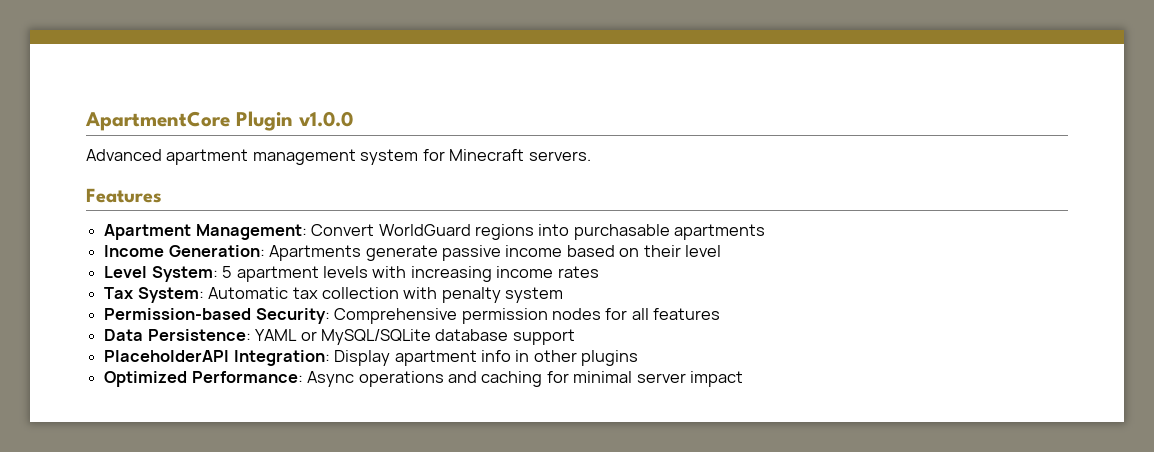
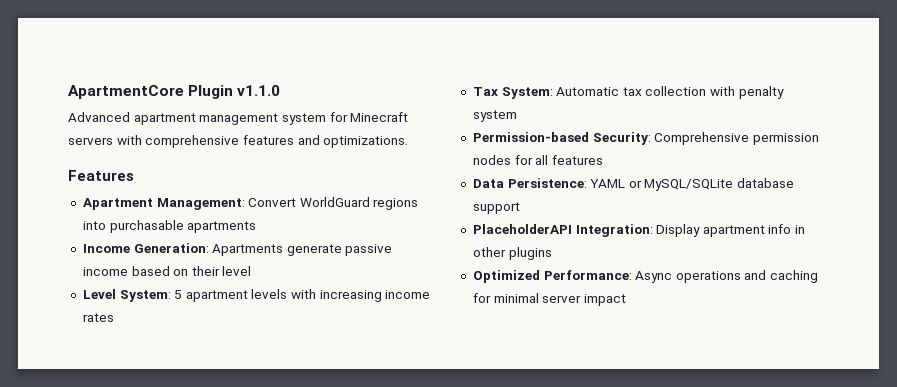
[299,111,353,127] v1.0.0 -> [237,85,281,96] v1.1.0
[528,151,591,161] servers. -> [68,135,409,148] servers with comprehensive features and optimizations.

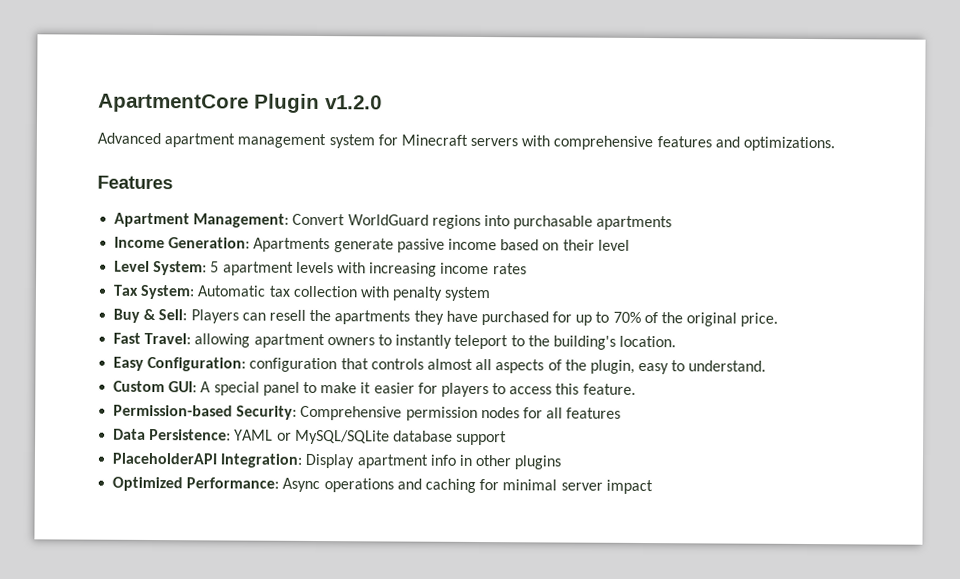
[237,85,281,96] v1.1.0 -> [325,95,382,110] v1.2.0
(517, 116) none -> [113,308,779,327] [113,332,677,350] [113,356,767,375] [113,380,636,398] // Buy & Sell: Players can resell the apartments they have purchased for up to 70% of the original price. // Fast Travel: allowing apartment owners to instantly teleport to the building's location. // Easy Configuration: configuration that controls almost all aspects of the plugin, easy to understand. // Custom GUI: A special panel to make it easier for players to access this feature.

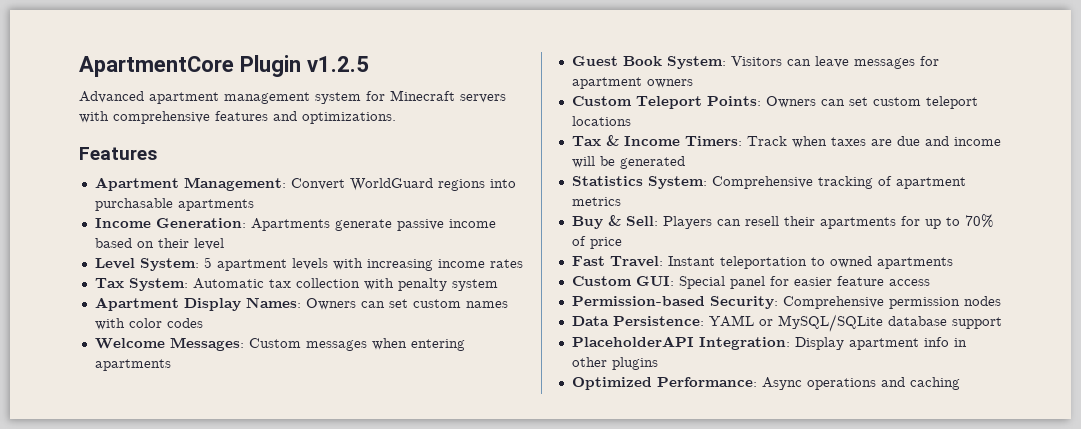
[325,95,382,110] v1.2.0 -> [306,56,369,72] v1.2.5
(492, 294) none -> [94,297,508,311] [94,318,203,330] [94,337,465,351] [94,359,171,371] [571,56,939,69] [571,77,693,89] [571,96,978,109] [571,116,631,126] [571,135,1001,148] [571,156,685,169] [571,176,966,189] [571,197,621,206] // Apartment Display Names: Owners can set custom names with color codes // Welcome Messages: Custom messages when entering apartments // Guest Book System: Visitors can leave messages for apartment owners // Custom Teleport Points: Owners can set custom teleport locations // Tax & Income Timers: Track when taxes are due and income will be generated // Statistics System: Comprehensive tracking of apartment metrics
[309,309,549,326] the apartments they have purchased -> [783,216,896,229] their apartments
[661,312,779,327] the original price. -> [589,237,622,249] price
[194,333,677,350] [113,356,767,375] [113,380,507,398] allowing apartment owners to instantly teleport to the building's location. // Easy Configuration: configuration that controls almost all aspects of the plugin, easy to understand. // Custom GUI: A special panel to make it easier for players to -> [667,256,953,269] [571,276,884,289] Instant teleportation to owned apartments // Custom GUI: Special panel for easier feature
[555,383,636,395] this feature. -> (930, 282) none
[522,407,622,419] for all features -> (1001, 301) none
[479,479,653,495] for minimal server impact -> (960, 383) none

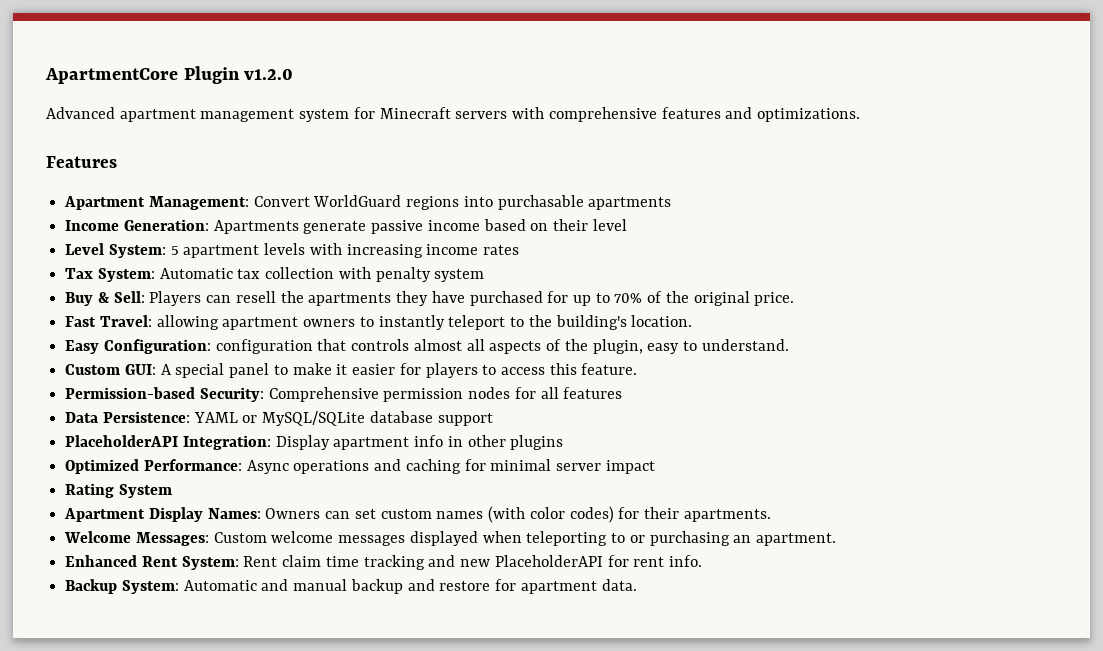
[306,56,369,72] v1.2.5 -> [244,69,294,80] v1.2.0
[94,297,508,311] [94,318,203,330] [94,337,465,351] [94,359,171,371] [571,56,939,69] [571,77,693,89] [571,96,978,109] [571,116,631,126] [571,135,1001,148] [571,156,685,169] [571,176,966,189] [571,197,621,206] // Apartment Display Names: Owners can set custom names with color codes // Welcome Messages: Custom messages when entering apartments // Guest Book System: Visitors can leave messages for apartment owners // Custom Teleport Points: Owners can set custom teleport locations // Tax & Income Timers: Track when taxes are due and income will be generated // Statistics System: Comprehensive tracking of apartment metrics -> (485, 275) none
[783,216,896,229] their apartments -> [280,291,543,306] the apartments they have purchased
[589,237,622,249] price -> [665,291,795,306] the original price.
[667,256,953,269] [571,276,884,289] Instant teleportation to owned apartments // Custom GUI: Special panel for easier feature -> [156,315,693,330] [65,339,789,354] [65,363,497,378] allowing apartment owners to instantly teleport to the building's location. // Easy Configuration: configuration that controls almost all aspects of the plugin, easy to understand. // Custom GUI: A special panel to make it easier for players to
(930, 282) none -> [549,363,638,375] this feature.
(1001, 301) none -> [514,387,623,399] for all features
(960, 383) none -> [464,459,655,474] [65,483,172,498] [64,506,771,523] [64,531,836,546] [65,555,702,570] [65,579,637,594] for minimal server impact // Rating System // Apartment Display Names: Owners can set custom names (with color codes) for their apartments. // Welcome Messages: Custom welcome messages displayed when teleporting to or purchasing an apartment. // Enhanced Rent System: Rent claim time tracking and new PlaceholderAPI for rent info. // Backup System: Automatic and manual backup and restore for apartment data.

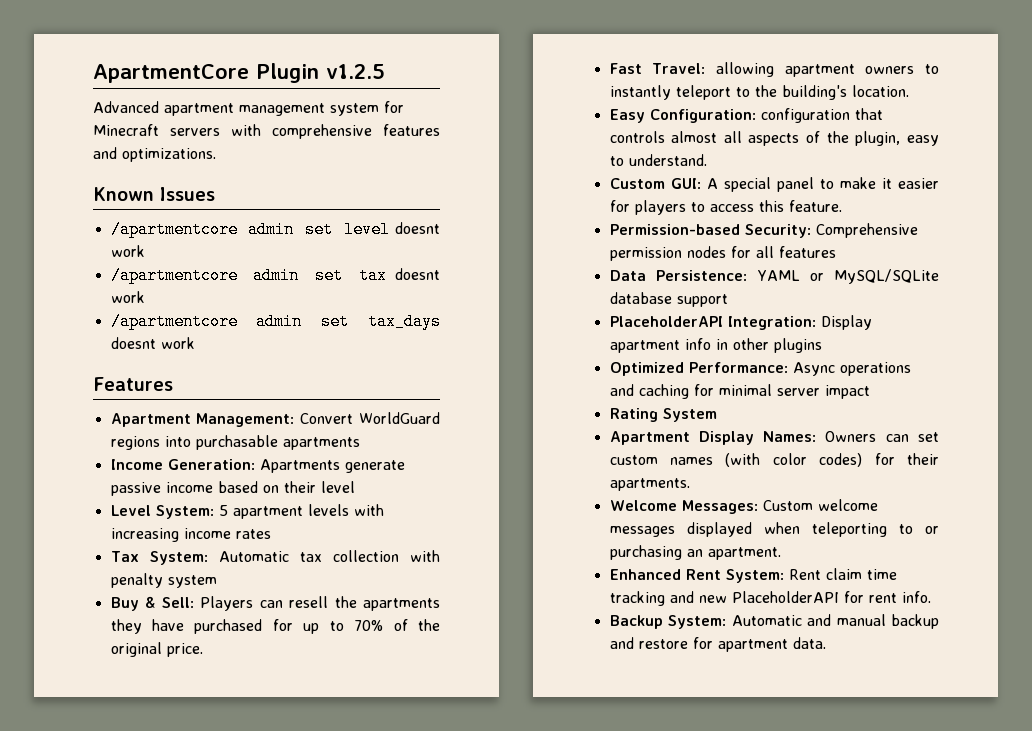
[244,69,294,80] v1.2.0 -> [326,64,385,79] v1.2.5
(860, 115) none -> [93,187,215,201] [110,221,440,238] [110,245,145,257] [110,267,440,284] [110,291,145,303] [110,313,441,330] [110,337,195,349] // Known Issues // /apartmentcore admin set level doesnt work // /apartmentcore admin set tax doesnt work // /apartmentcore admin set tax_days doesnt work

